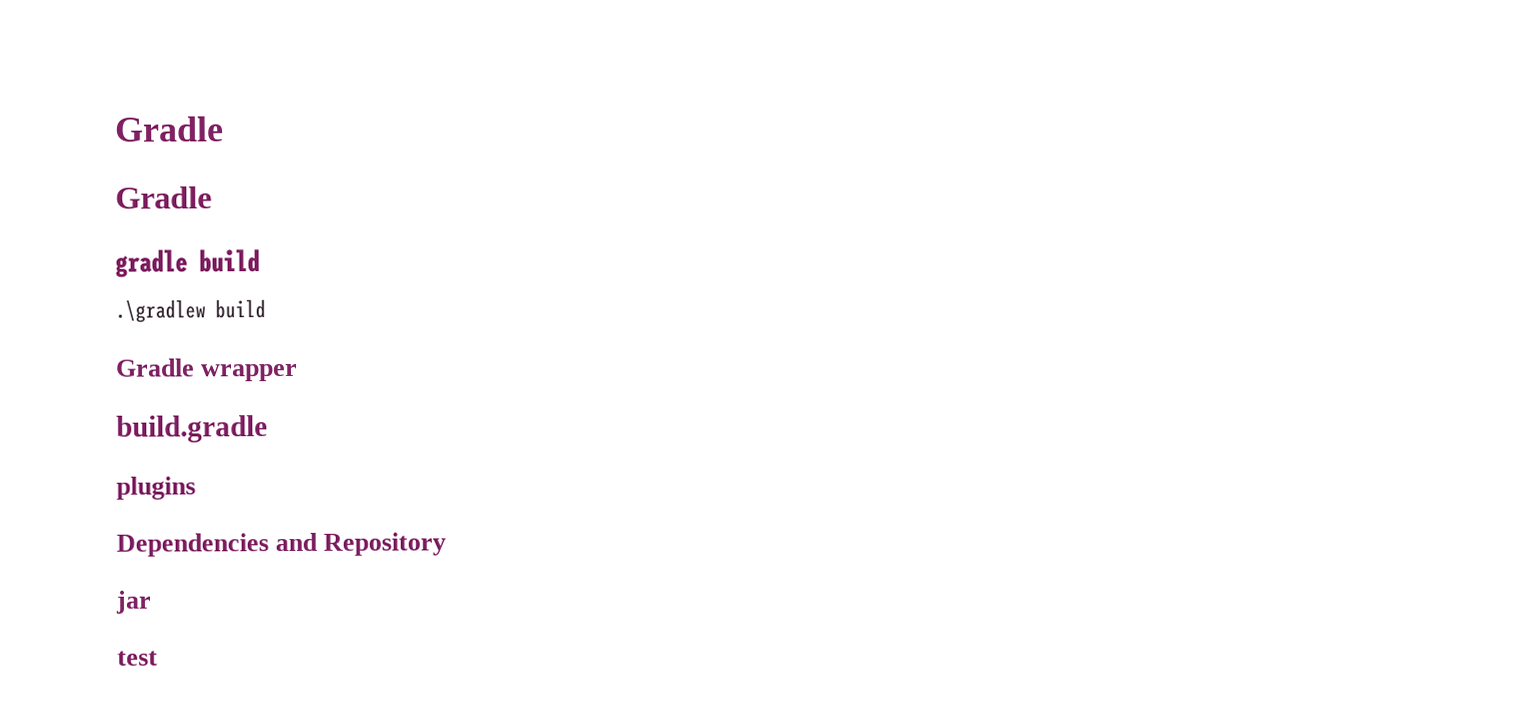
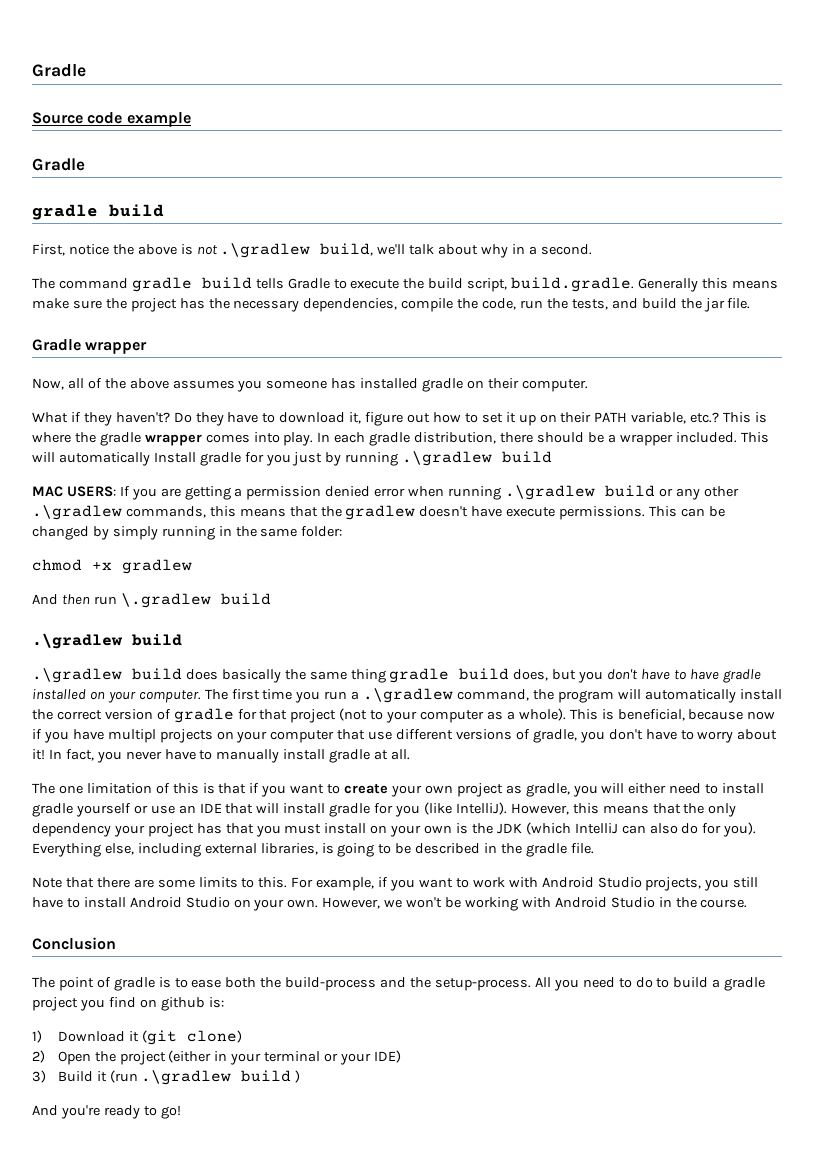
[114,116,224,142] Gradle -> [32,64,86,77] [32,112,191,127] Gradle // Source code example
[115,299,266,323] [115,358,299,382] [116,415,268,443] [116,476,196,500] [116,532,447,557] [115,590,152,614] [117,650,158,666] .\gradlew build // Gradle wrapper // build.gradle // plugins // Dependencies and Repository // jar // test -> [32,243,592,258] [32,277,778,292] [32,298,751,312] [32,339,148,354] [32,378,588,392] [32,412,768,426] [32,432,769,446] [32,451,553,466] [32,485,739,500] [32,505,725,520] [32,526,343,540] [32,559,192,574] [32,593,271,608] [32,633,182,649] [32,668,761,683] [32,688,782,703] [32,708,776,723] [32,729,778,743] [32,749,411,763] [32,783,765,797] [32,802,737,817] [32,822,757,837] [32,843,594,857] [32,877,759,891] [32,897,748,911] [32,937,116,950] [32,977,766,991] [32,997,224,1011] [32,1030,242,1045] [32,1050,401,1065] [32,1070,301,1085] [32,1105,181,1119] First, notice the above is not .\gradlew build, we'll talk about why in a second. // The command gradle build tells Gradle to execute the build script, build.gradle. Generally this means make sure the project has the necessary dependencies, compile the code, run the tests, and build the jar file. // Gradle wrapper // Now, all of the above assumes you someone has installed gradle on their computer. // What if they haven't? Do they have to download it, figure out how to set it up on their PATH variable, etc.? This is where the gradle wrapper comes into play. In each gradle distribution, there should be a wrapper included. This will automatically Install gradle for you just by running .\gradlew build // MAC USERS: If you are getting a permission denied error when running .\gradlew build or any other .\gradlew commands, this means that the gradlew doesn't have execute permissions. This can be changed by simply running in the same folder: // chmod +x gradlew // And then run \.gradlew build // .\gradlew build // .\gradlew build does basically the same thing gradle build does, but you don't have to have gradle installed on your computer. The first time you run a .\gradlew command, the program will automatically install the correct version of gradle for that project (not to your computer as a whole). This is beneficial, because now if you have multipl projects on your computer that use different versions of gradle, you don't have to worry about it! In fact, you never have to manually install gradle at all. // The one limitation of this is that if you want to create your own project as gradle, you will either need to install gradle yourself or use an IDE that will install gradle for you (like IntelliJ). However, this means that the only dependency your project has that you must install on your own is the JDK (which IntelliJ can also do for you). Everything else, including external libraries, is going to be described in the gradle file. // Note that there are some limits to this. For example, if you want to work with Android Studio projects, you still have to install Android Studio on your own. However, we won't be working with Android Studio in the course. // Conclusion // The point of gradle is to ease both the build-process and the setup-process. All you need to do to build a gradle project you find on github is: // 1) Download it (git clone) // 2) Open the project (either in your terminal or your IDE) // 3) Build it (run .\gradlew build ) // And you're ready to go!

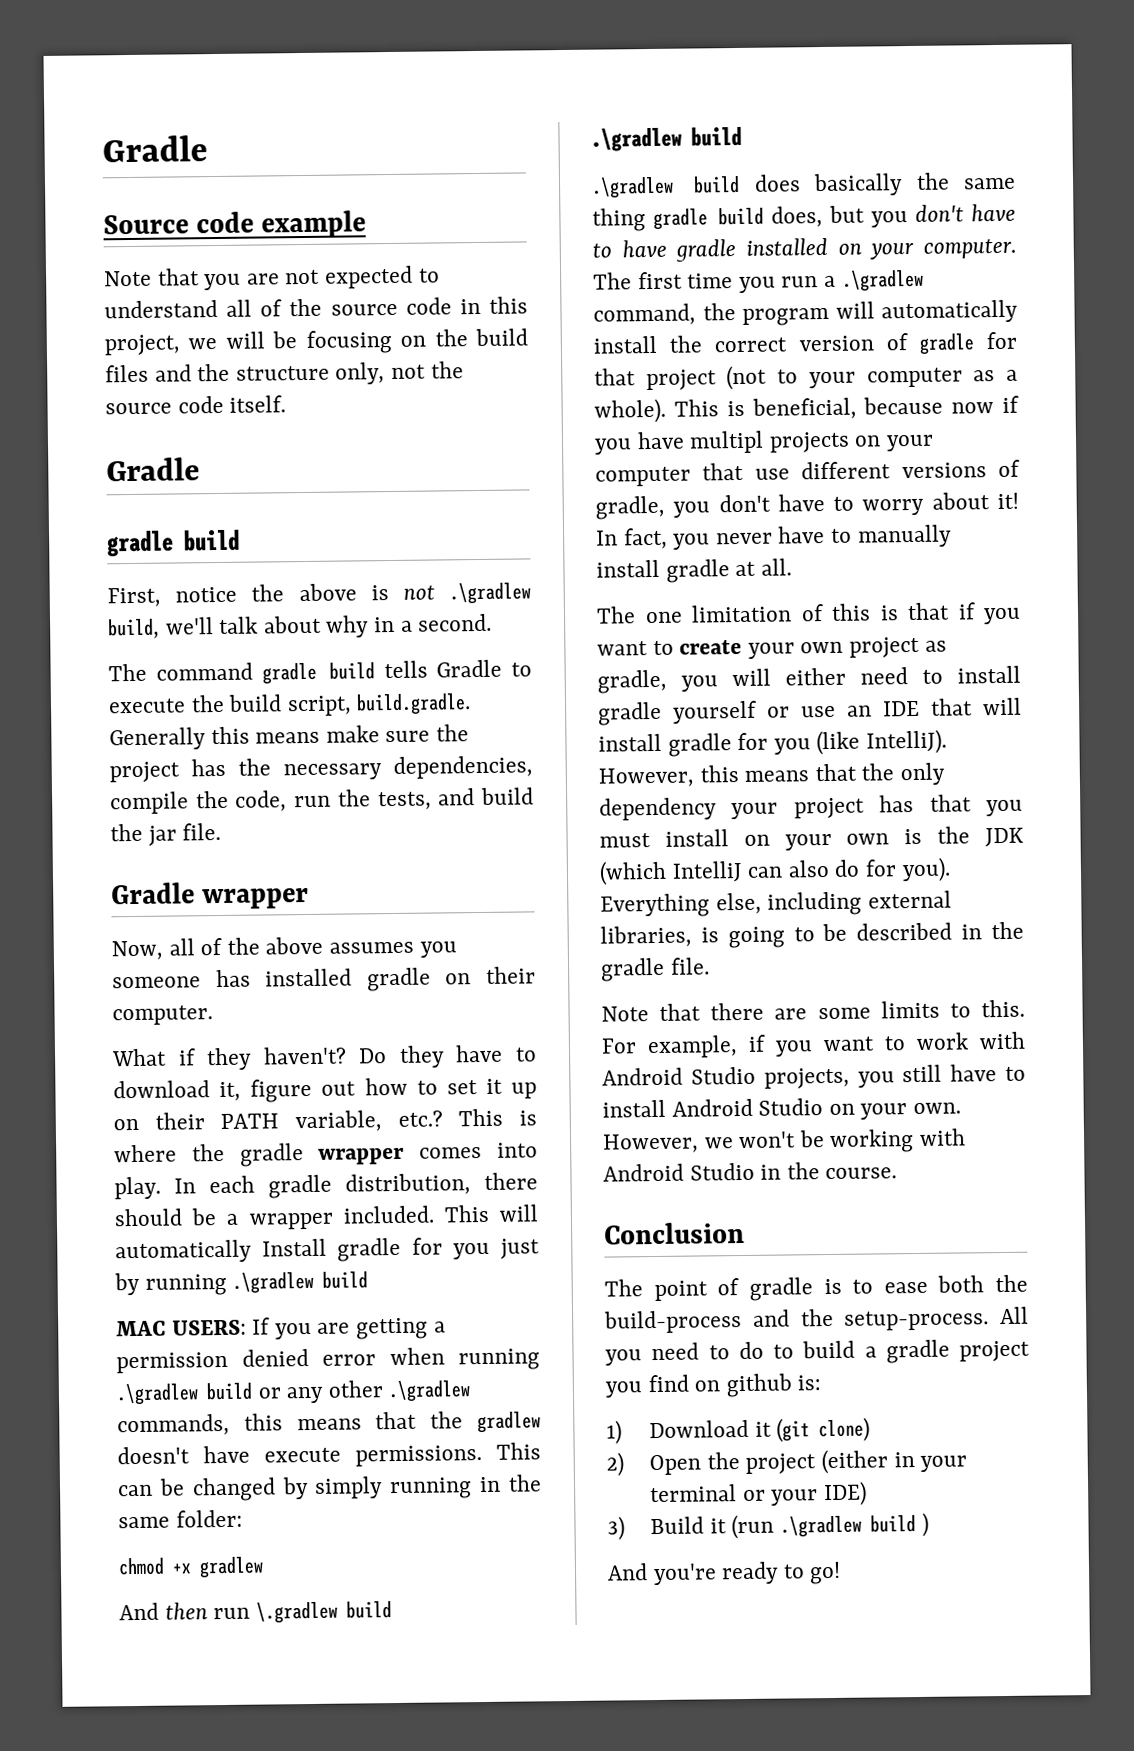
(191, 119) none -> [104,265,440,291] [104,296,528,319] [104,328,528,356] [105,361,464,385] [105,395,287,415] // Note that you are not expected to understand all of the source code in this project, we will be focusing on the build files and the structure only, not the source code itself.

